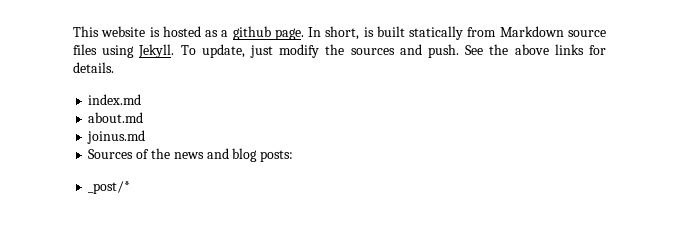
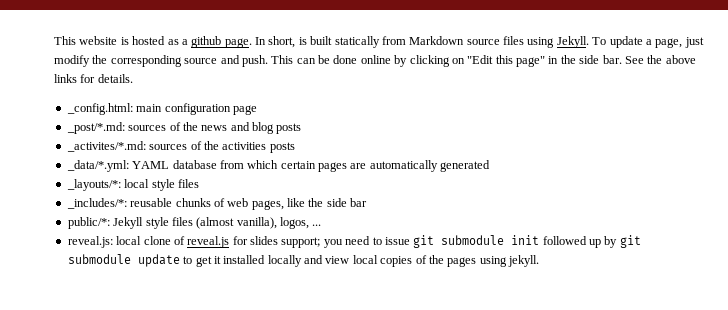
[201,44,459,58] update, just modify the sources and push. -> [609,36,704,48] [54,55,622,67] update a page, just modify the corresponding source and push. This can be done online by clicking on "Edit this page" in the side bar.
[88,94,142,105] [88,112,144,123] [87,130,146,144] [88,149,134,159] index.md // about.md // joinus.md // Sources -> [66,103,257,115] [66,122,167,134] _config.html: main configuration page // _post/*.md: sources
[260,150,294,162] [88,181,131,194] posts: // _post/* -> [276,123,302,134] [66,141,295,153] [66,160,491,172] [66,179,199,191] [66,198,368,210] [67,217,322,229] [67,235,641,248] [67,254,539,267] posts // _activites/*.md: sources of the activities posts // _data/*.yml: YAML database from which certain pages are automatically generated // _layouts/*: local style files // _includes/*: reusable chunks of web pages, like the side bar // public/*: Jekyll style files (almost vanilla), logos, ... // reveal.js: local clone of reveal.js for slides support; you need to issue git submodule init followed up by git submodule update to get it installed locally and view local copies of the pages using jekyll.

